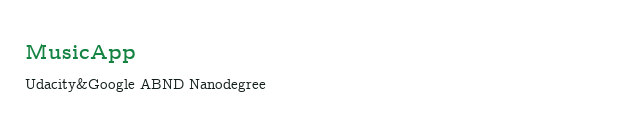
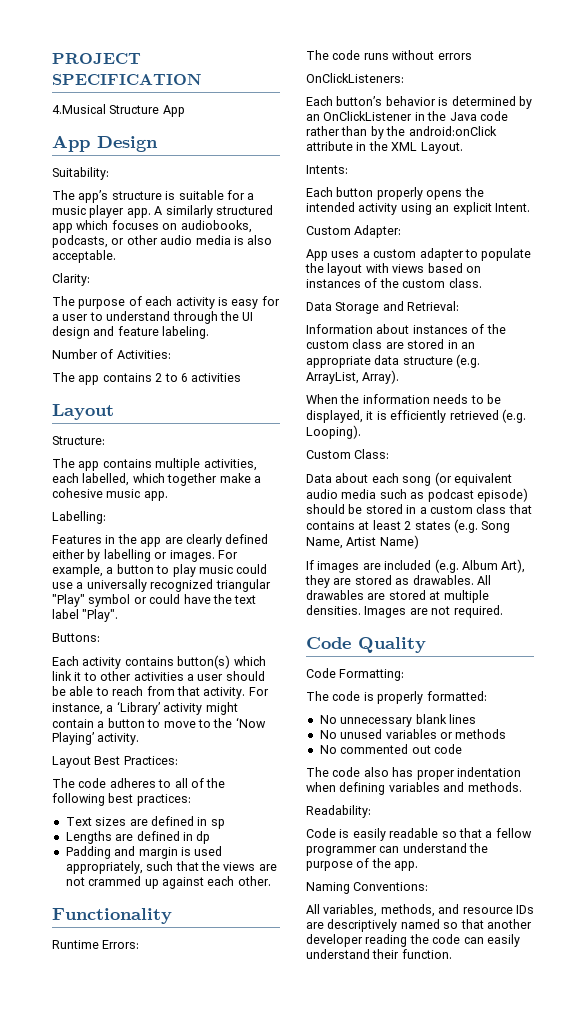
[25,43,136,63] [25,78,266,92] MusicApp // Udacity&Google ABND Nanodegree -> [52,53,141,64] [52,74,201,85] [52,104,185,117] [52,135,158,152] [52,167,109,180] [52,190,255,203] [52,205,273,218] [52,220,252,233] [52,235,273,248] [52,250,116,263] [52,273,90,286] [52,296,280,309] [52,311,254,324] [52,326,210,339] [52,349,171,359] [52,372,242,385] [52,404,114,420] [52,436,105,445] [52,458,257,471] [52,473,261,486] [52,488,168,501] [52,511,106,524] [52,534,269,547] [52,549,238,562] [52,564,268,577] [52,579,271,592] [52,594,257,607] [52,609,119,622] [52,633,100,642] [52,655,266,669] [52,671,265,681] [52,686,269,699] [52,701,238,715] [52,717,266,728] [52,732,140,745] [52,756,178,768] [52,778,226,788] [52,793,191,806] [65,816,225,829] [65,831,211,844] [65,846,223,859] [65,861,277,874] [65,876,271,889] [52,908,172,924] [52,940,140,949] [306,50,472,60] [306,73,404,83] [306,96,532,109] [306,111,508,121] [306,126,497,139] [306,141,463,154] [306,165,348,174] [306,187,484,200] [306,202,530,215] [306,225,402,238] [306,248,532,261] [305,263,481,276] [306,278,482,288] [306,301,460,314] [306,324,506,334] [306,339,475,349] [306,354,481,368] [306,370,400,384] [306,394,501,404] [306,409,526,423] [306,425,361,439] [306,449,390,459] [306,472,512,486] [306,488,528,502] [306,504,532,514] [306,519,511,533] [306,535,419,549] [306,559,526,573] [305,575,491,588] [306,590,489,603] [306,605,503,618] [306,637,426,653] [306,668,405,681] [306,691,487,704] [319,714,476,727] [319,729,507,739] [319,744,462,754] [306,767,521,780] [306,782,522,795] [306,805,371,818] [306,828,532,841] [306,843,489,856] [306,858,419,871] [306,882,429,894] [306,904,534,917] [306,919,532,932] [306,934,520,947] [306,949,452,959] PROJECT SPECIFICATION // 4.Musical Structure App // App Design // Suitability: // The app’s structure is suitable for a music player app. A similarly structured app which focuses on audiobooks, podcasts, or other audio media is also acceptable. // Clarity: // The purpose of each activity is easy for a user to understand through the UI design and feature labeling. // Number of Activities: // The app contains 2 to 6 activities // Layout // Structure: // The app contains multiple activities, each labelled, which together make a cohesive music app. // Labelling: // Features in the app are clearly defined either by labelling or images. For example, a button to play music could use a universally recognized triangular "Play" symbol or could have the text label "Play". // Buttons: // Each activity contains button(s) which link it to other activities a user should be able to reach from that activity. For instance, a ‘Library’ activity might contain a button to move to the ‘Now Playing’ activity. // Layout Best Practices: // The code adheres to all of the following best practices: // Text sizes are defined in sp // Lengths are defined in dp // Padding and margin is used appropriately, such that the views are not crammed up against each other. // Functionality // Runtime Errors: // The code runs without errors // OnClickListeners: // Each button’s behavior is determined by an OnClickListener in the Java code rather than by the android:onClick attribute in the XML Layout. // Intents: // Each button properly opens the intended activity using an explicit Intent. // Custom Adapter: // App uses a custom adapter to populate the layout with views based on instances of the custom class. // Data Storage and Retrieval: // Information about instances of the custom class are stored in an appropriate data structure (e.g. ArrayList, Array). // When the information needs to be displayed, it is efficiently retrieved (e.g. Looping). // Custom Class: // Data about each song (or equivalent audio media such as podcast episode) should be stored in a custom class that contains at least 2 states (e.g. Song Name, Artist Name) // If images are included (e.g. Album Art), they are stored as drawables. All drawables are stored at multiple densities. Images are not required. // Code Quality // Code Formatting: // The code is properly formatted: // No unnecessary blank lines // No unused variables or methods // No commented out code // The code also has proper indentation when defining variables and methods. // Readability: // Code is easily readable so that a fellow programmer can understand the purpose of the app. // Naming Conventions: // All variables, methods, and resource IDs are descriptively named so that another developer reading the code can easily understand their function.

